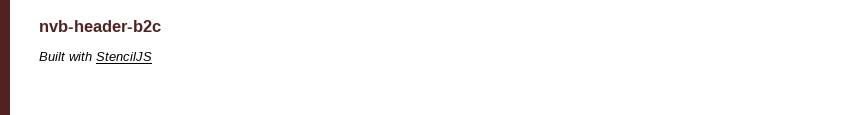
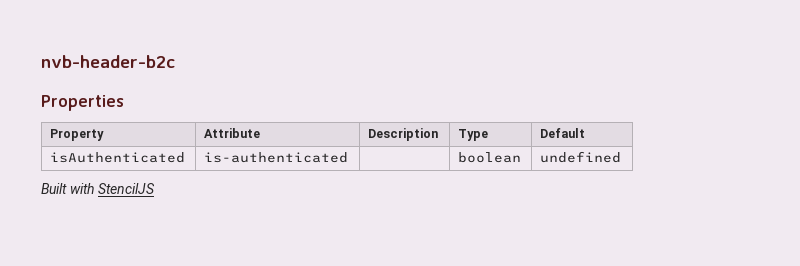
(161, 26) none -> [41,95,124,111] [50,129,105,141] [204,128,261,138] [368,128,439,141] [458,129,489,141] [540,128,586,138] [50,152,186,163] [204,152,349,163] [458,152,522,163] [540,151,622,163] // Properties // Property | Attribute | Description | Type | Default // isAuthenticated | is-authenticated | | boolean | undefined

